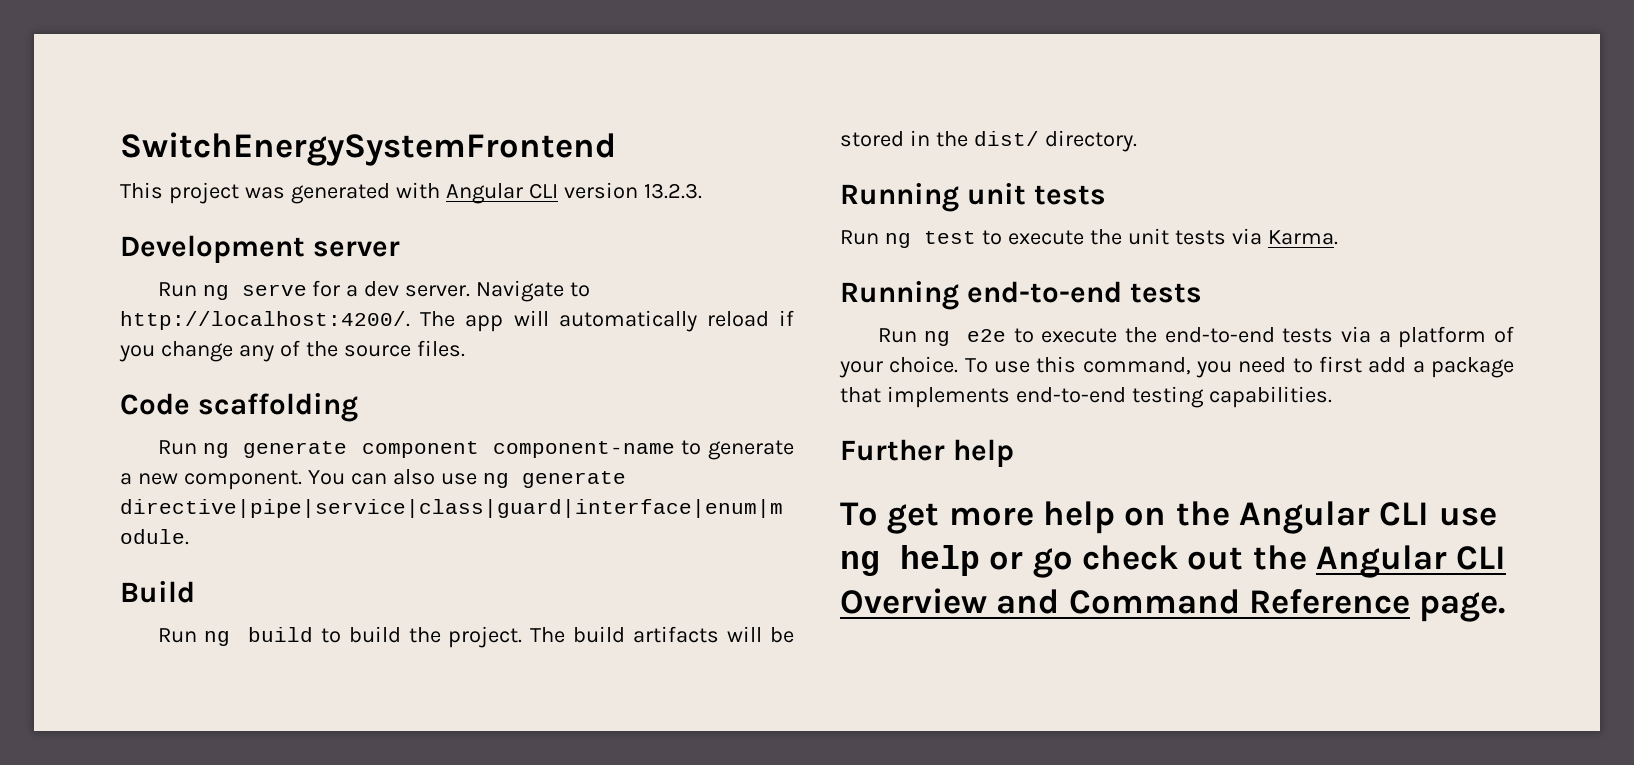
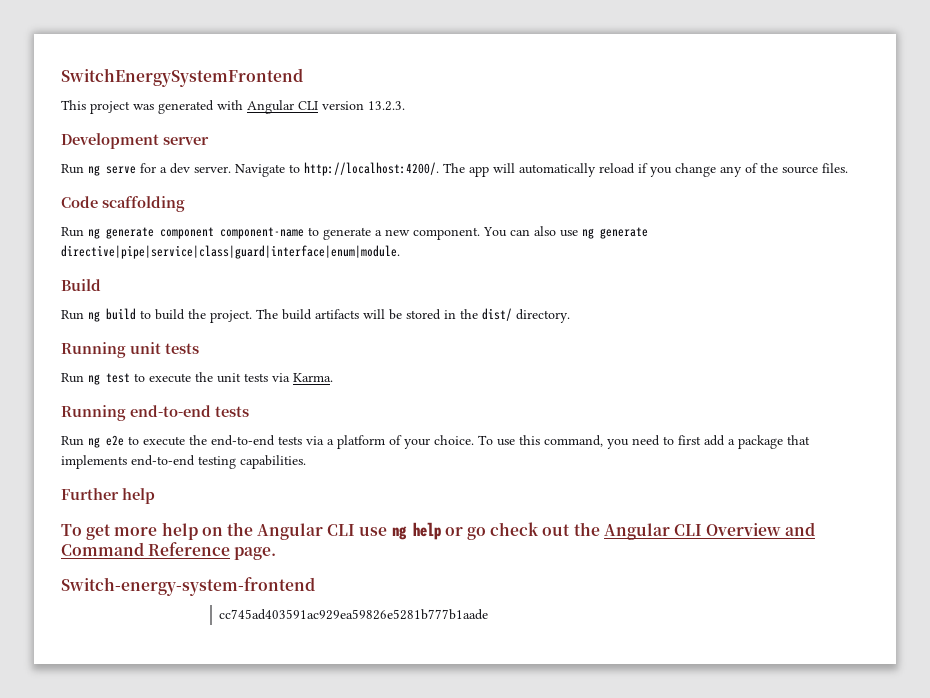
(1506, 607) none -> [61,577,315,596] [219,609,489,620] // Switch-energy-system-frontend // cc745ad403591ac929ea59826e5281b777b1aade

